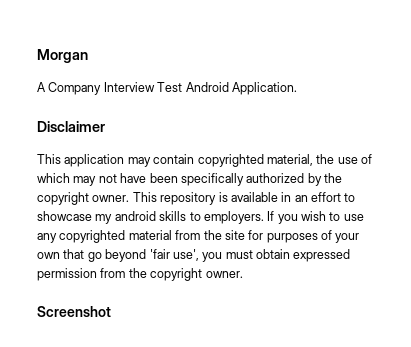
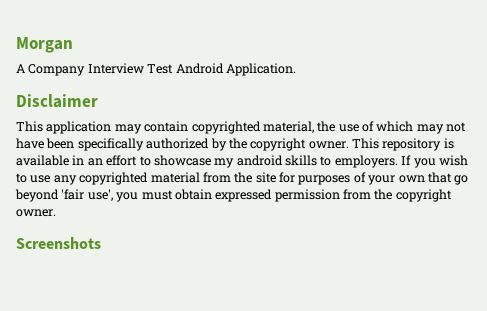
[37,306,111,317] Screenshot -> [16,237,101,249] Screenshots

